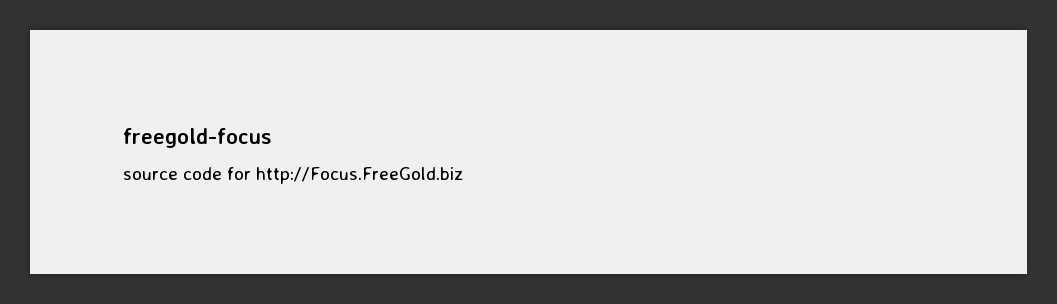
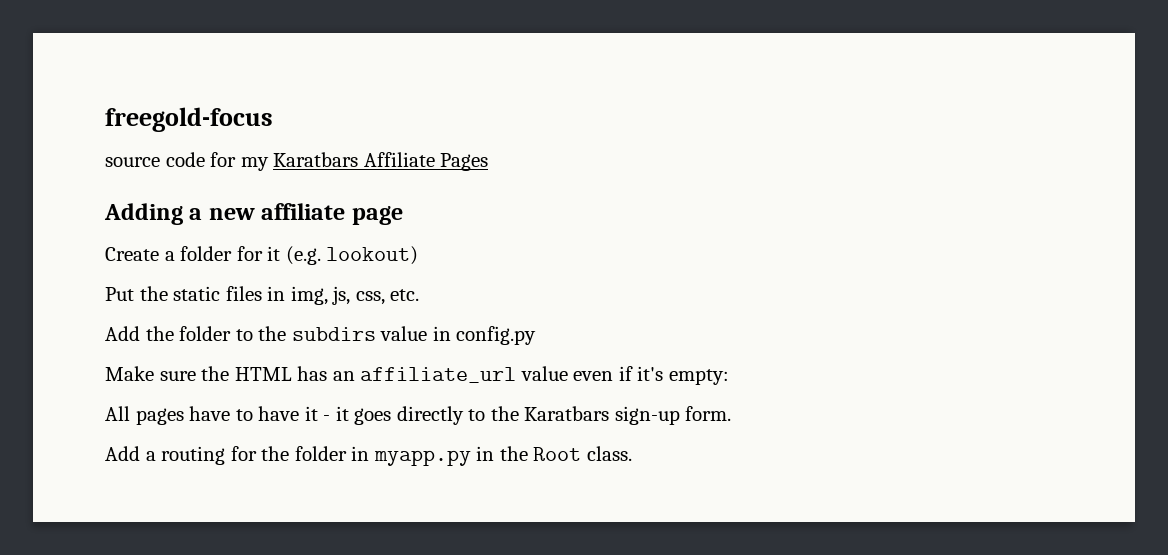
[256,167,464,184] http://Focus.FreeGold.biz -> [240,152,489,171] [104,203,403,225] [105,246,419,265] [105,286,420,305] [105,326,537,345] [105,366,729,385] [105,406,732,425] [105,446,632,466] my Karatbars Affiliate Pages // Adding a new affiliate page // Create a folder for it (e.g. lookout) // Put the static files in img, js, css, etc. // Add the folder to the subdirs value in config.py // Make sure the HTML has an affiliate_url value even if it's empty: // All pages have to have it - it goes directly to the Karatbars sign-up form. // Add a routing for the folder in myapp.py in the Root class.

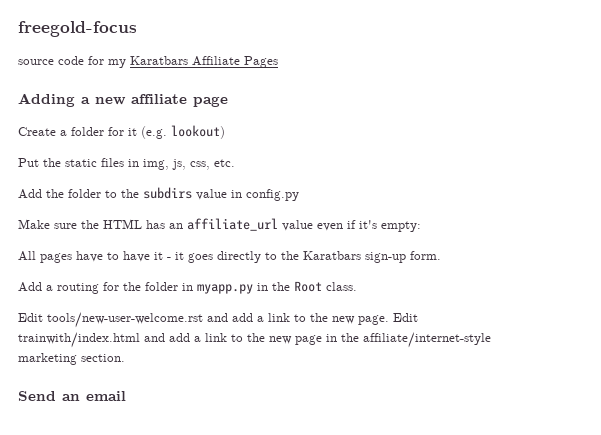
(632, 453) none -> [18,312,418,328] [18,332,491,348] [18,353,125,365] [18,391,126,401] // Edit tools/new-user-welcome.rst and add a link to the new page. Edit trainwith/index.html and add a link to the new page in the affiliate/internet-style marketing section. // Send an email

